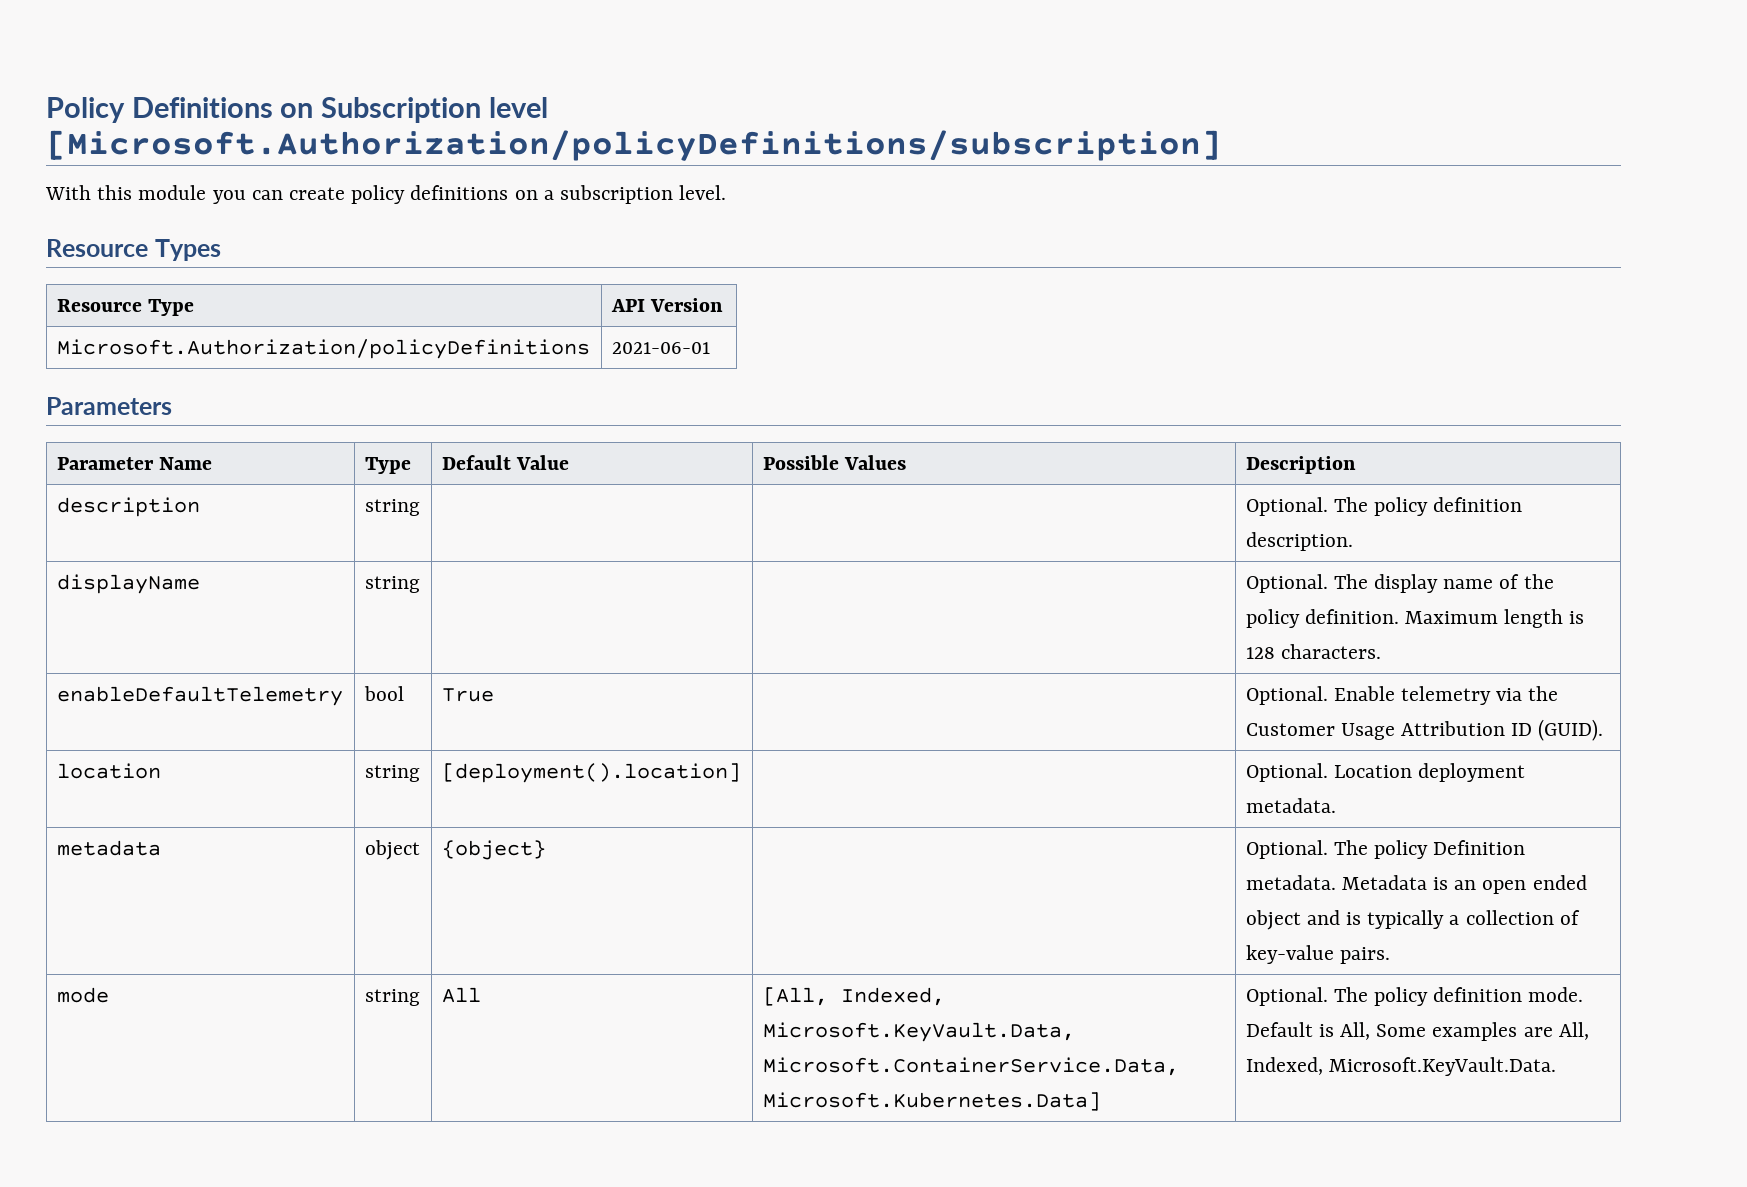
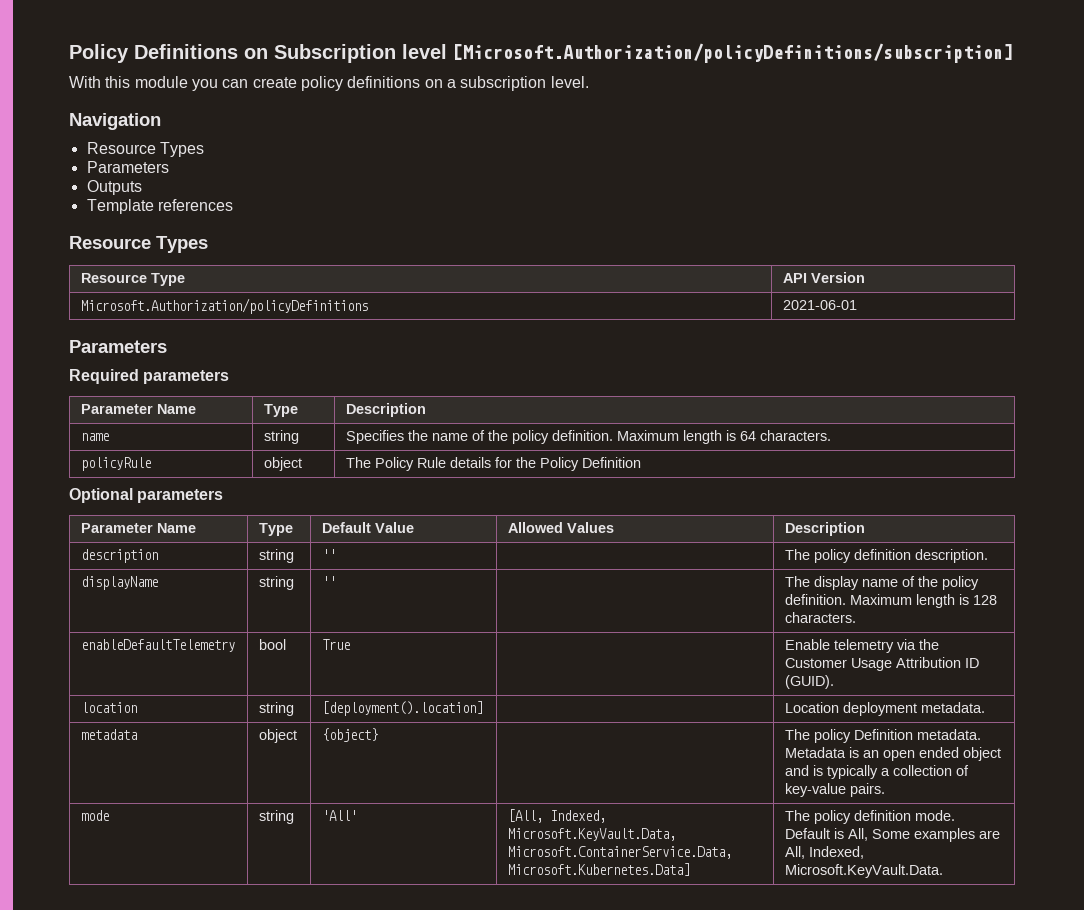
(727, 192) none -> [69,113,161,130] [86,142,204,157] [86,161,169,173] [86,180,142,195] [86,199,233,214] // Navigation // Resource Types // Parameters // Outputs // Template references
(172, 406) none -> [69,369,230,384] [80,404,196,414] [263,404,298,417] [345,403,426,417] [80,433,109,441] [263,430,299,444] [345,430,831,444] [80,457,151,471] [263,457,302,471] [345,457,641,471] [69,488,224,503] // Required parameters // Parameter Name | Type | Description // name | string | Specifies the name of the policy definition. Maximum length is 64 characters. // policyRule | object | The Policy Rule details for the Policy Definition // Optional parameters
[762,455,839,470] Possible -> [507,522,563,533] Allowed
[1245,497,1328,516] | | Optional. -> [321,549,336,560] '' | |
[1245,574,1328,593] | | Optional. -> [321,576,336,587] '' | |
[1245,686,1328,705] Optional. -> (350, 644) none
[1245,763,1328,782] Optional. -> (483, 708) none
[1245,840,1328,859] Optional. -> (378, 735) none
[441,987,481,1003] All -> [321,810,357,821] 'All'
[1245,987,1328,1006] Optional. -> (690, 869) none

